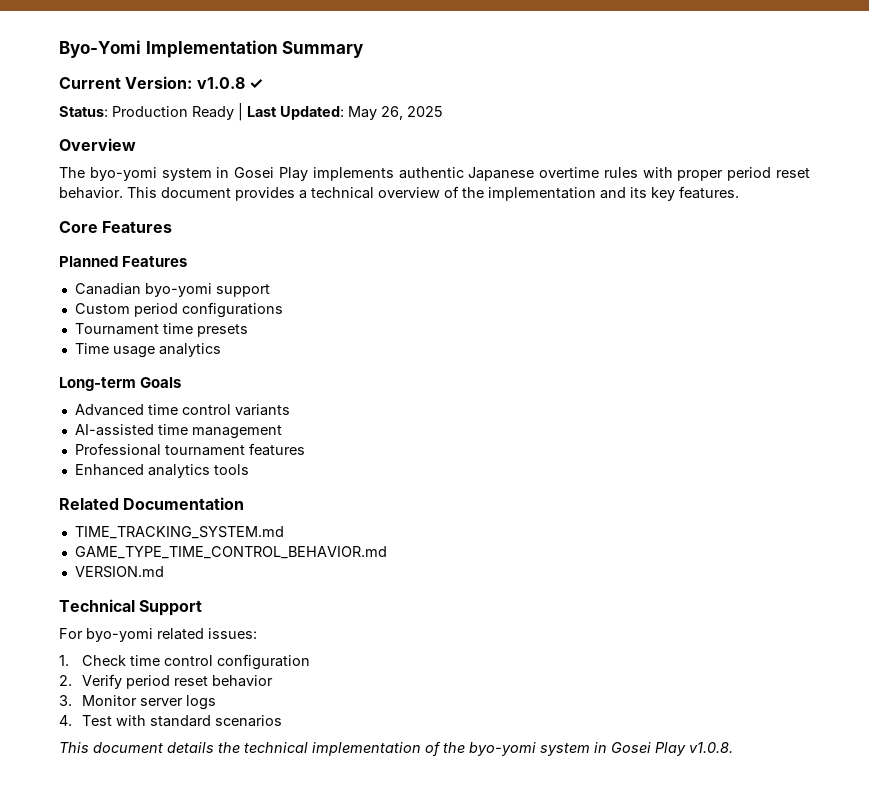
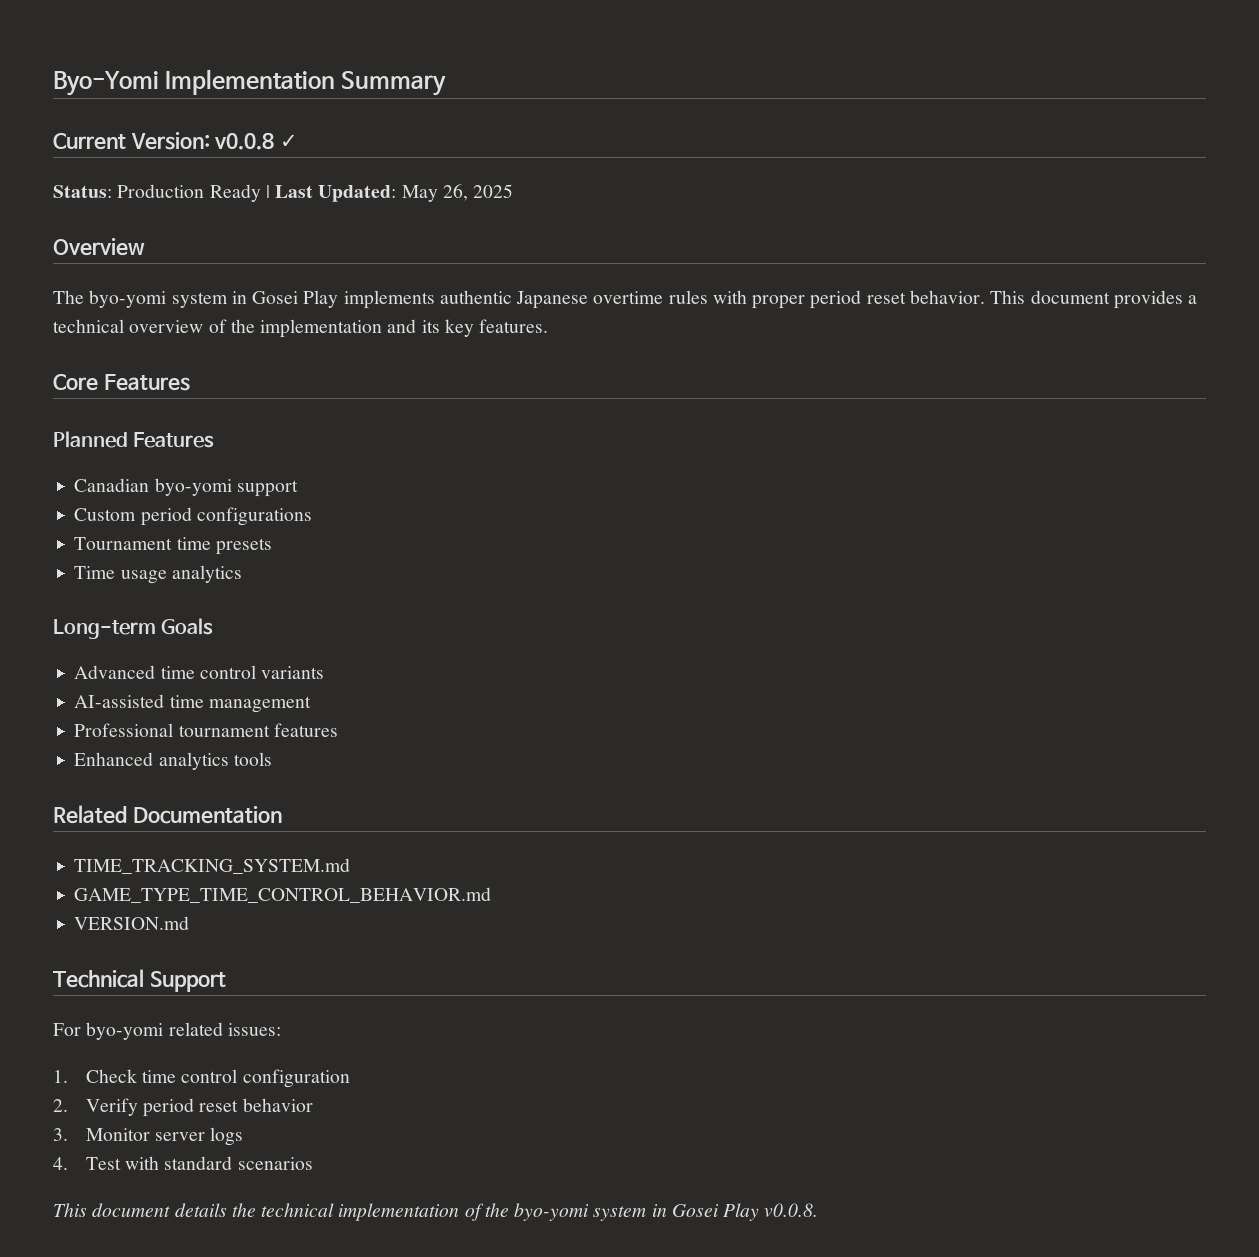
[196,77,245,89] v1.0.8 -> [214,132,275,150] v0.0.8
[689,742,733,753] v1.0.8. -> [764,1203,819,1217] v0.0.8.

